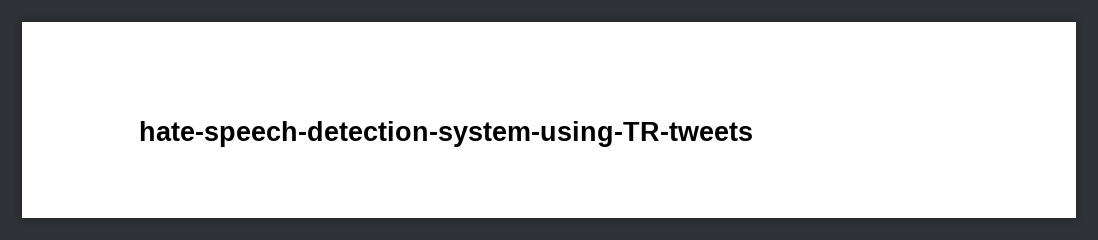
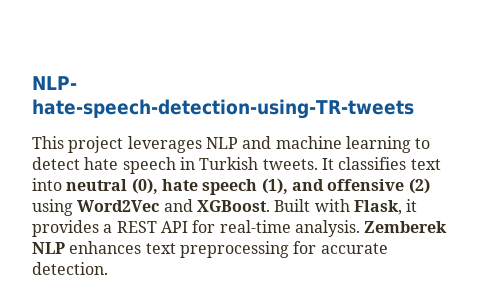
[139,121,753,147] hate-speech-detection-system-using-TR-tweets -> [32,76,77,90] [32,99,414,119] [32,136,431,153] [32,157,441,174] [32,178,430,195] [32,199,418,216] [32,220,448,237] [32,241,388,258] [32,262,108,275] NLP- hate-speech-detection-using-TR-tweets // This project leverages NLP and machine learning to detect hate speech in Turkish tweets. It classifies text into neutral (0), hate speech (1), and offensive (2) using Word2Vec and XGBoost. Built with Flask, it provides a REST API for real-time analysis. Zemberek NLP enhances text preprocessing for accurate detection.

